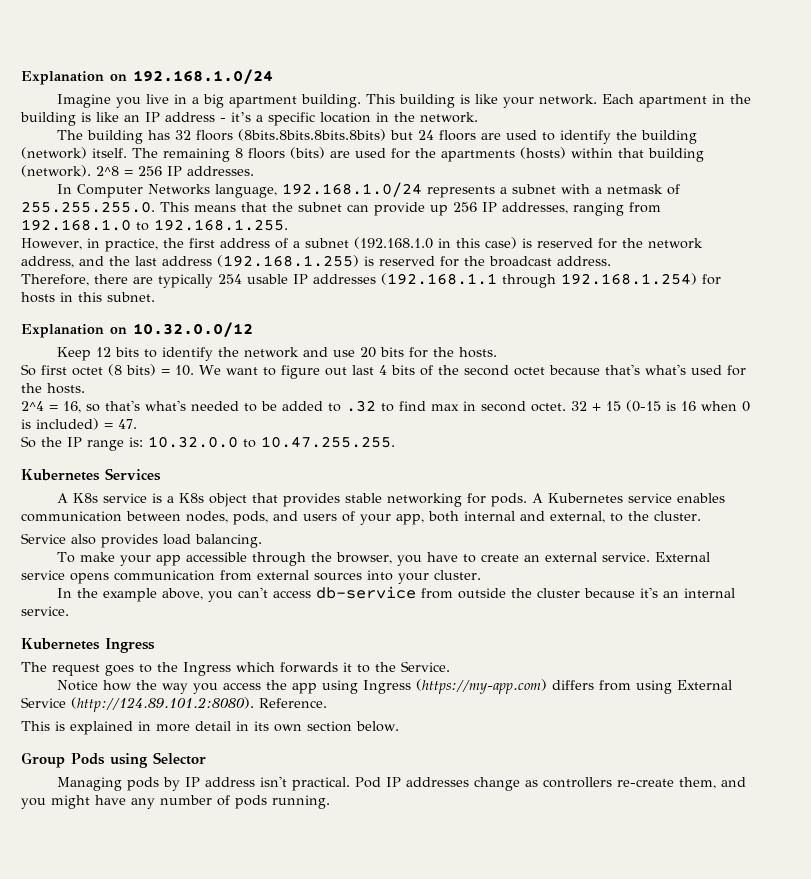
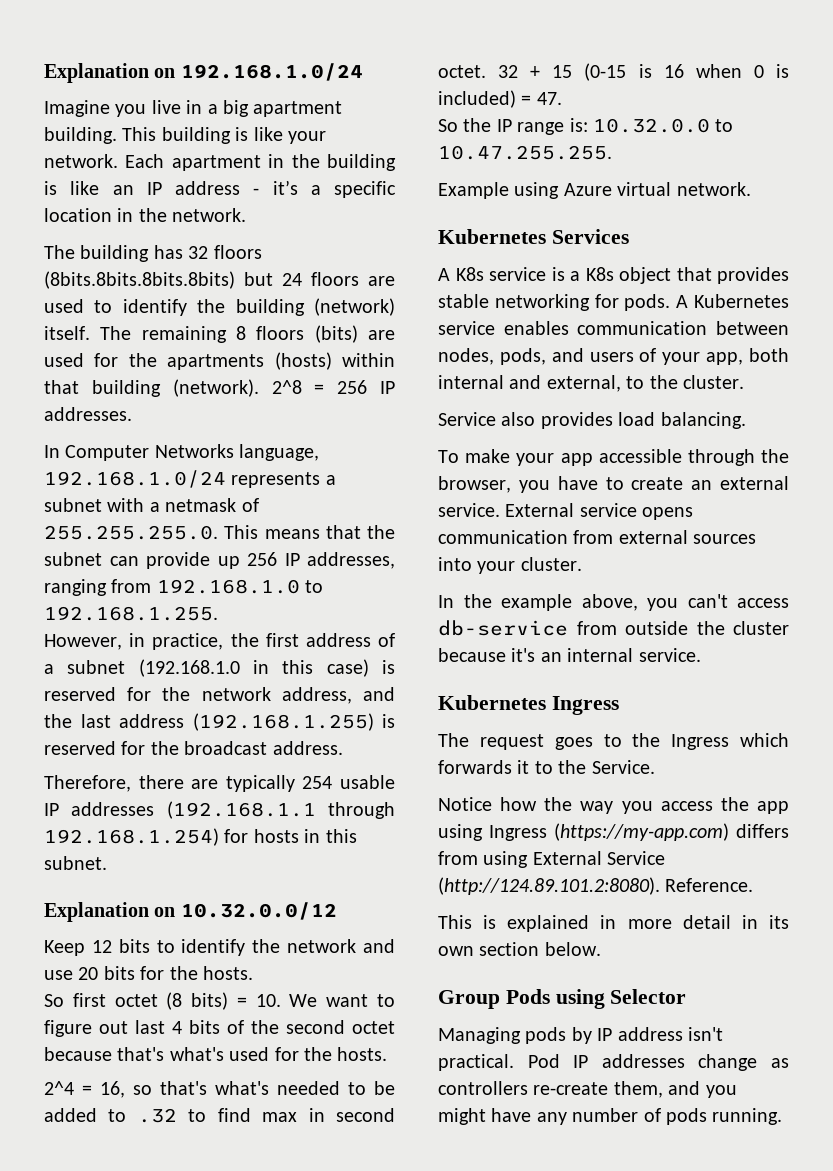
(395, 442) none -> [438,182,751,199] // Example using Azure virtual network.

